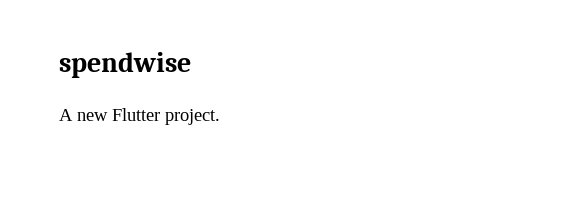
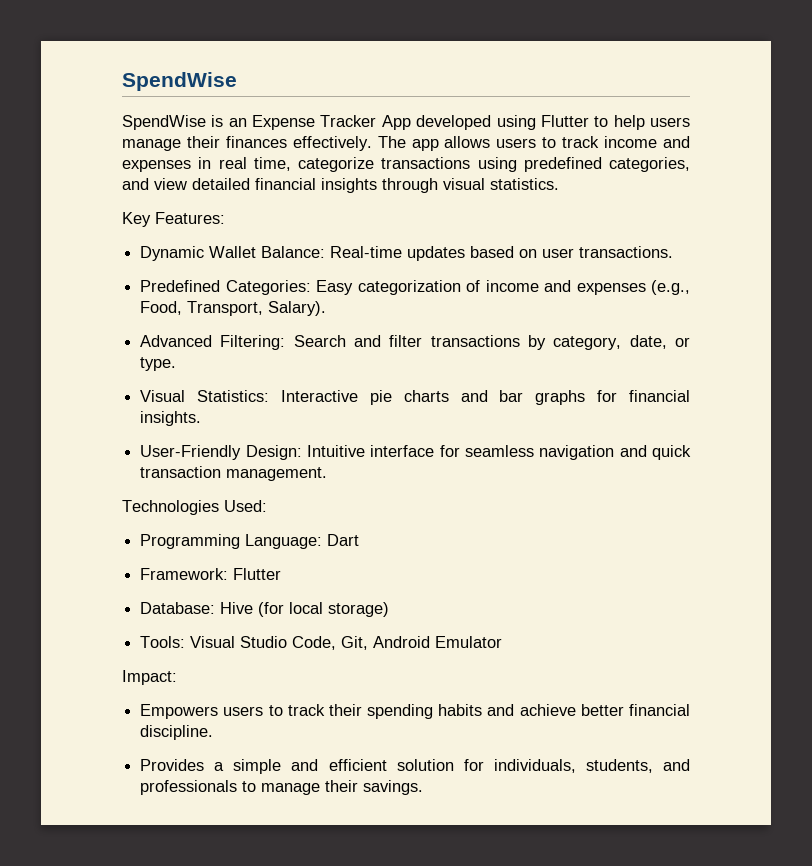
[59,52,191,78] [59,108,220,125] spendwise // A new Flutter project. -> [122,72,237,91] [122,115,691,130] [122,136,691,151] [122,157,690,172] [122,178,559,193] [122,212,225,227] [140,246,674,261] [140,280,690,295] [140,301,327,316] [140,335,691,350] [140,357,177,371] [140,390,690,405] [140,411,202,426] [140,445,691,460] [140,466,328,481] [122,500,267,515] [140,534,360,549] [140,568,282,580] [140,602,390,617] [140,636,503,650] [122,670,177,685] [140,704,690,719] [140,725,214,740] [140,759,690,774] [140,780,424,795] SpendWise // SpendWise is an Expense Tracker App developed using Flutter to help users manage their finances effectively. The app allows users to track income and expenses in real time, categorize transactions using predefined categories, and view detailed financial insights through visual statistics. // Key Features: // Dynamic Wallet Balance: Real-time updates based on user transactions. // Predefined Categories: Easy categorization of income and expenses (e.g., Food, Transport, Salary). // Advanced Filtering: Search and filter transactions by category, date, or type. // Visual Statistics: Interactive pie charts and bar graphs for financial insights. // User-Friendly Design: Intuitive interface for seamless navigation and quick transaction management. // Technologies Used: // Programming Language: Dart // Framework: Flutter // Database: Hive (for local storage) // Tools: Visual Studio Code, Git, Android Emulator // Impact: // Empowers users to track their spending habits and achieve better financial discipline. // Provides a simple and efficient solution for individuals, students, and professionals to manage their savings.

